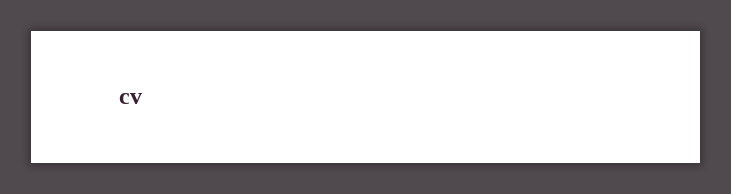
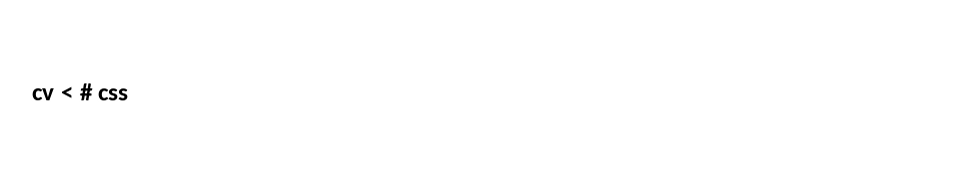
(142, 98) none -> [59,83,130,101] < # css

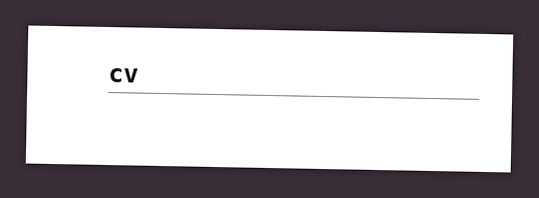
[59,83,130,101] < # css -> (139, 75) none

